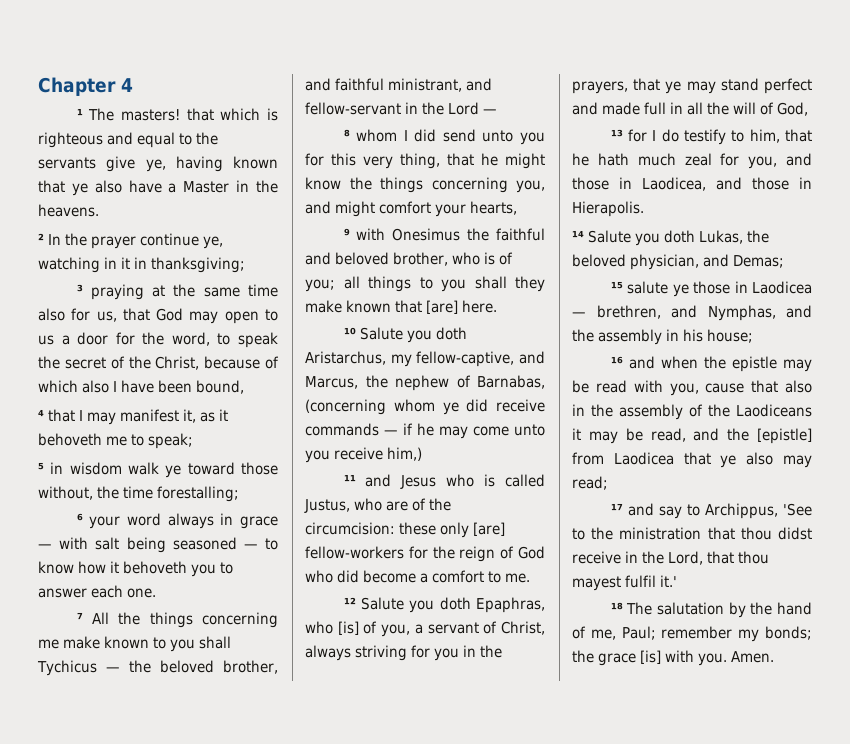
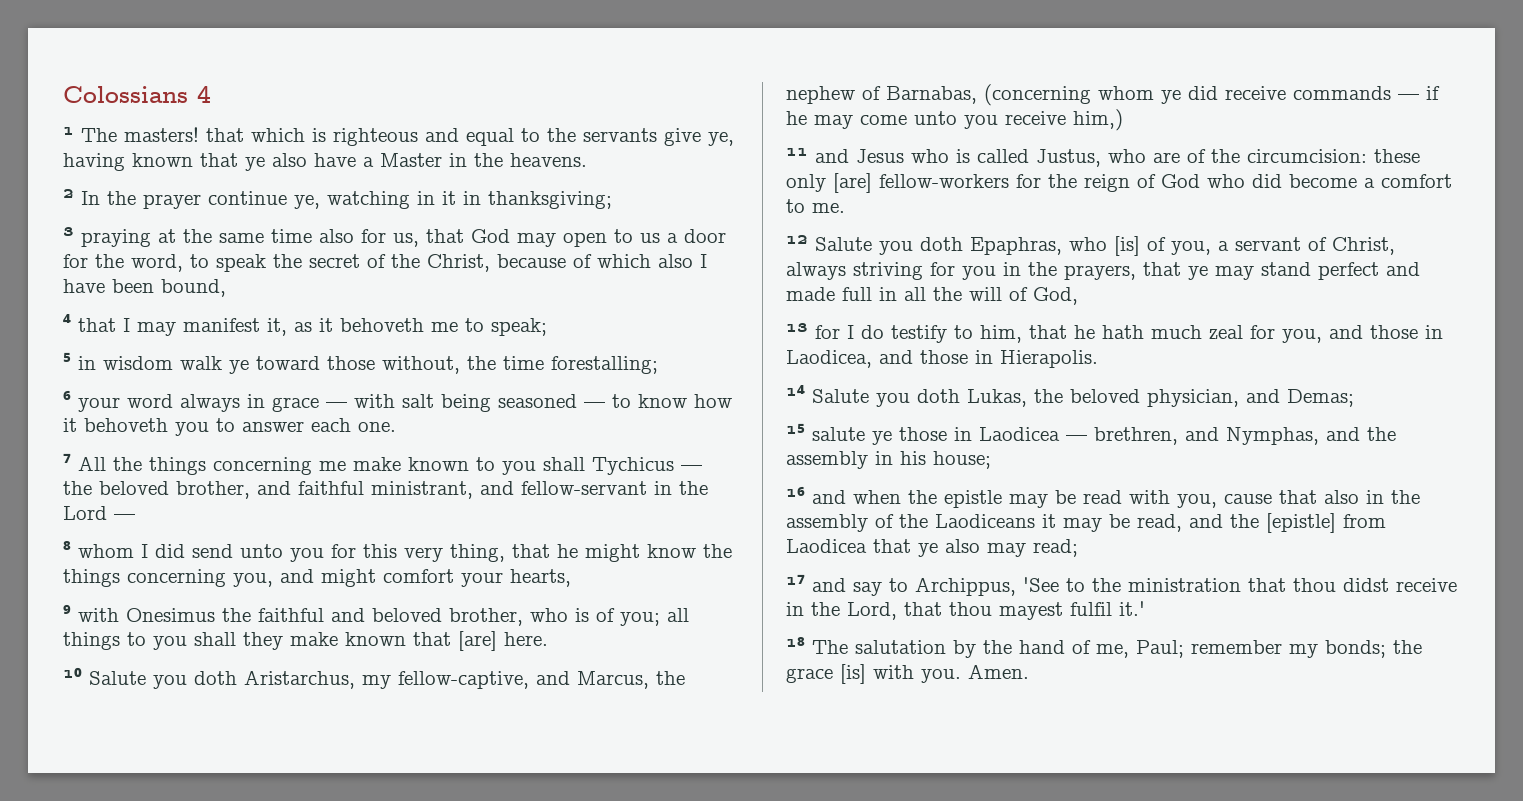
[38,77,116,96] Chapter -> [63,86,188,103] Colossians

